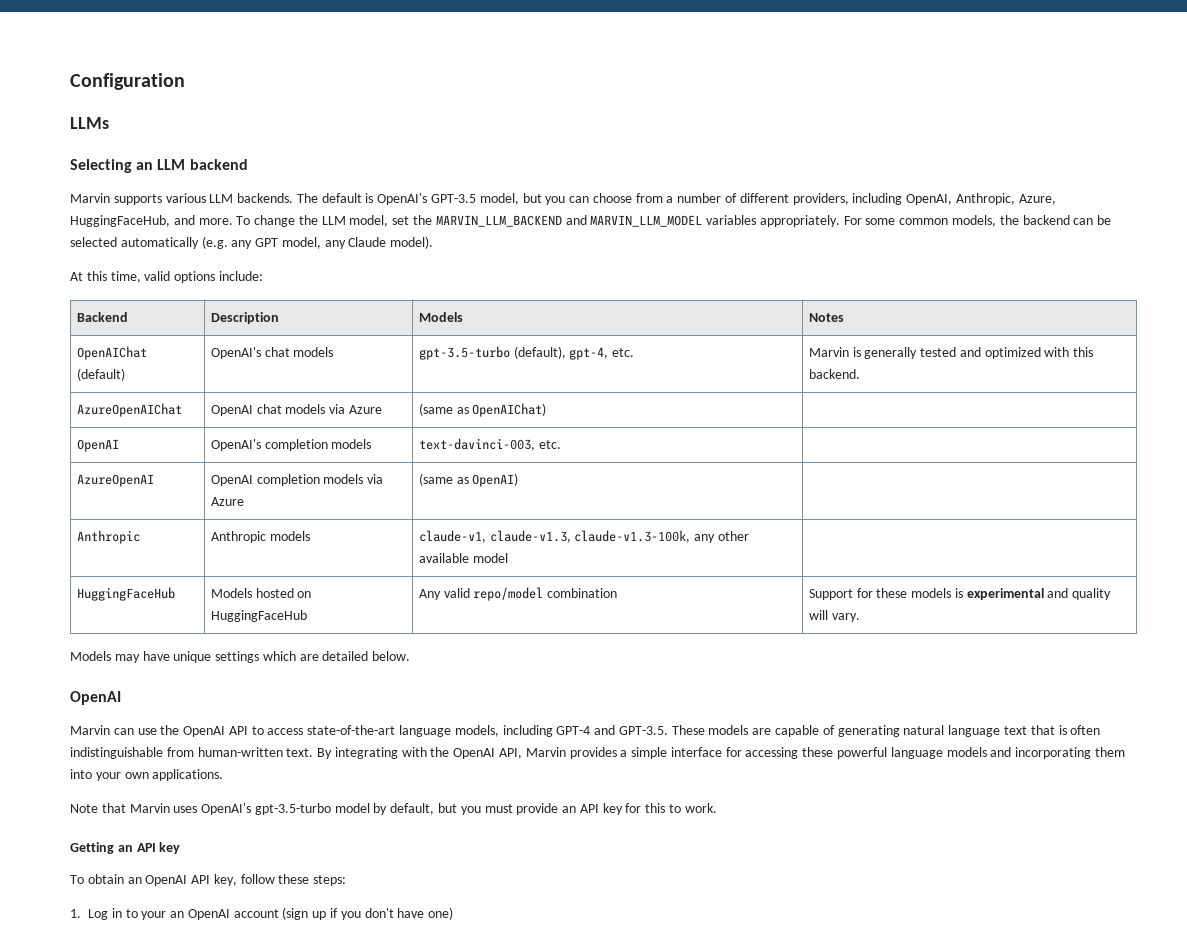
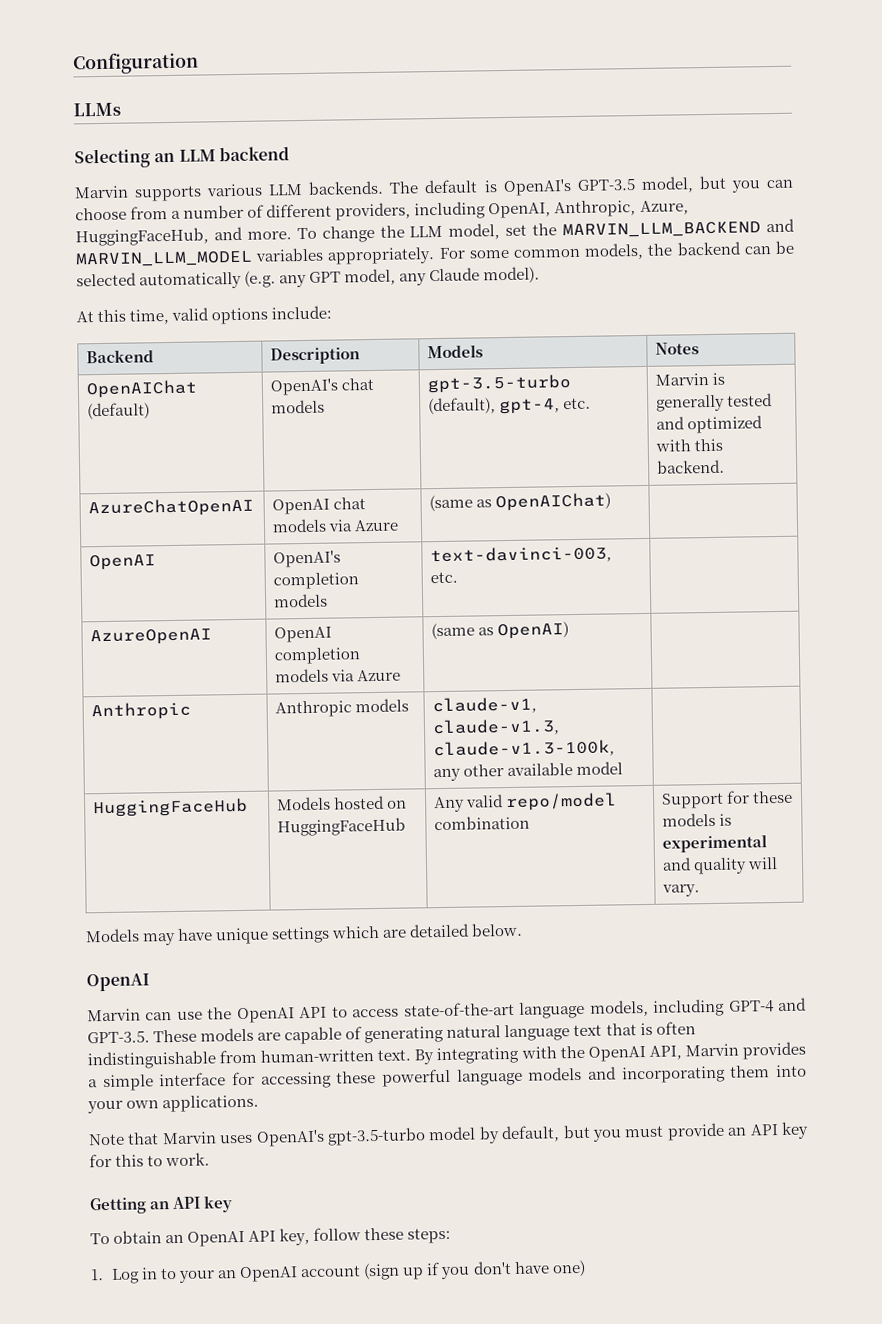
[76,403,182,417] AzureOpenAIChat -> [88,497,255,518] AzureChatOpenAI

